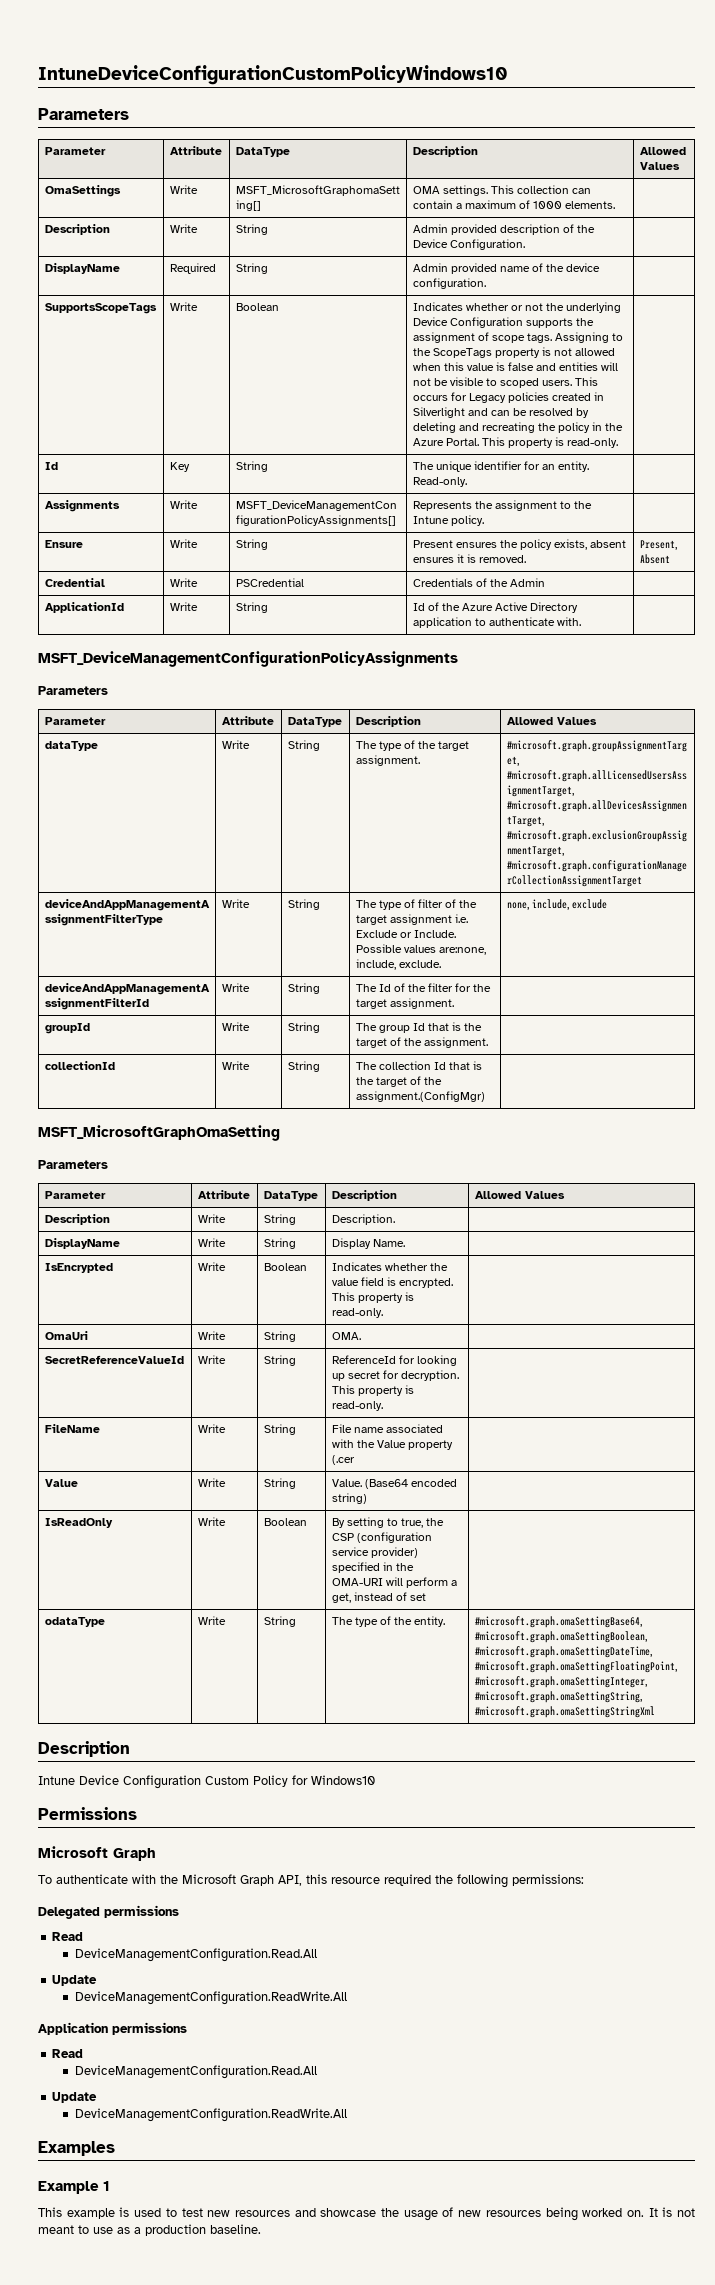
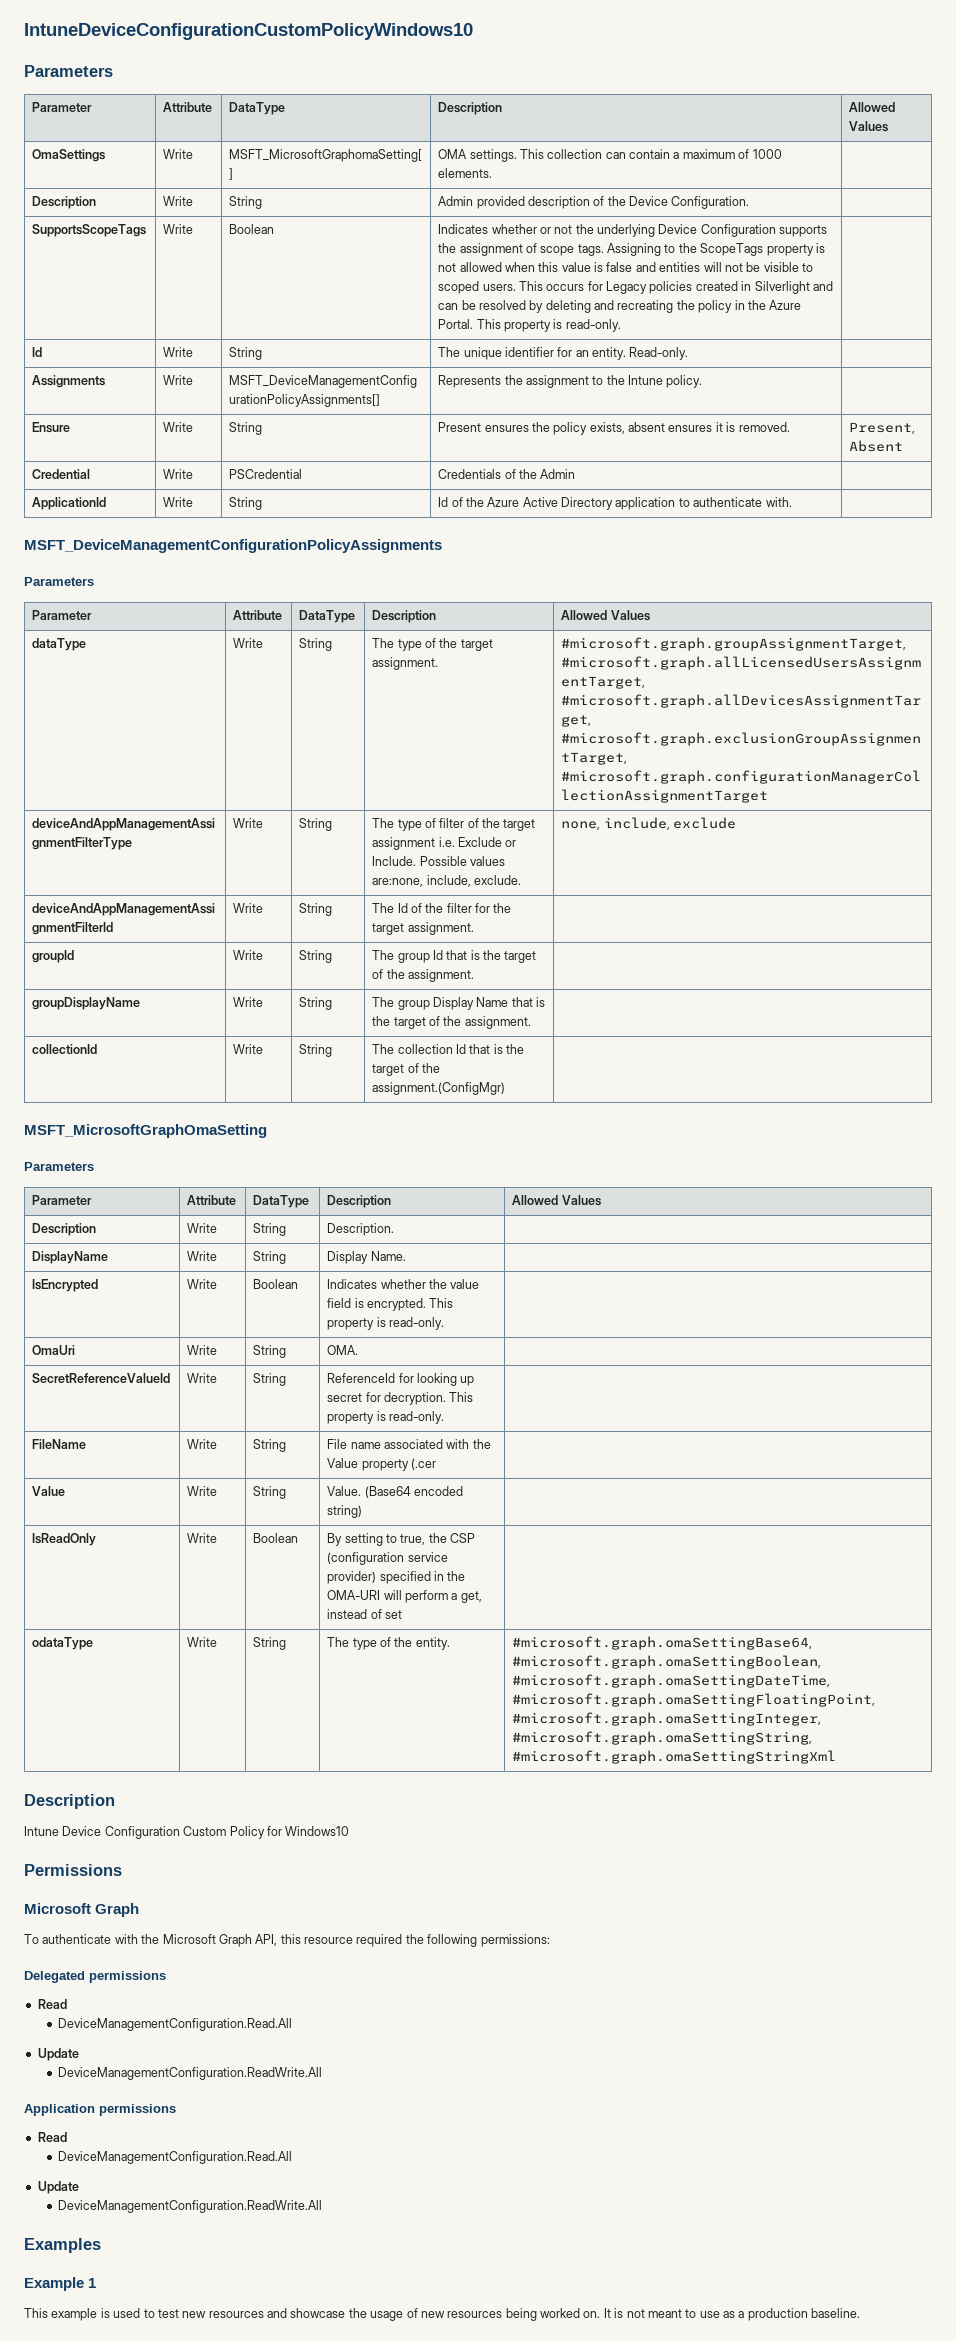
[44,263,120,274] [169,263,216,274] [235,263,268,274] [412,263,601,274] [412,278,486,289] // DisplayName | Required | String | Admin provided name of the device configuration. | -> (750, 202) none
[169,462,190,472] Key -> [163,347,194,357] Write
(488, 1042) none -> [32,997,141,1010] [233,997,264,1007] [299,997,333,1010] [372,997,546,1010] [372,1016,531,1029] // groupDisplayName | Write | String | The group Display Name that is the target of the assignment. |

